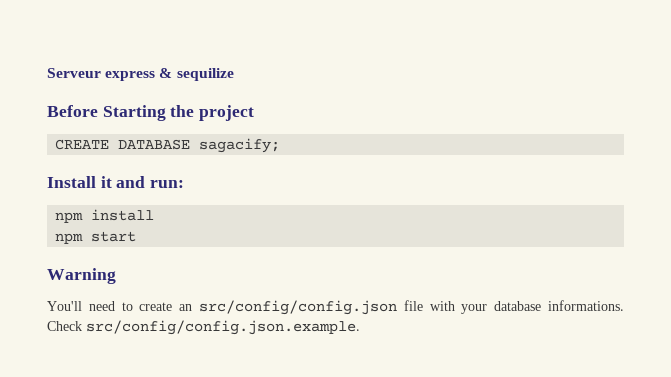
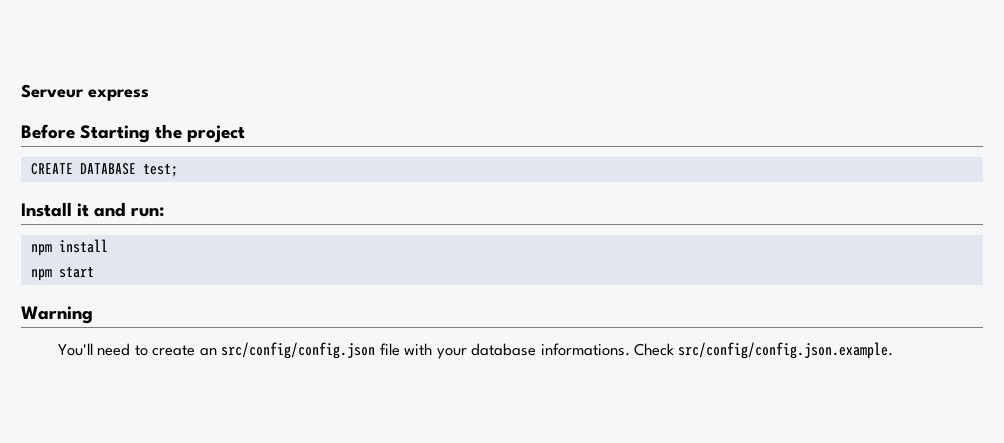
[159,68,234,81] & sequilize -> (149, 95) none
[199,138,281,153] sagacify; -> [142,164,178,177] test;

